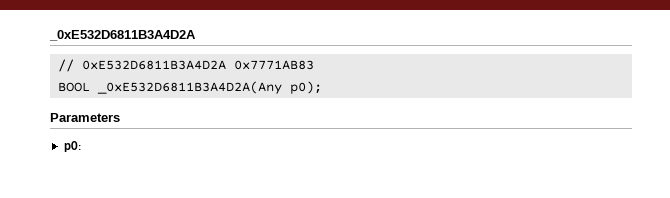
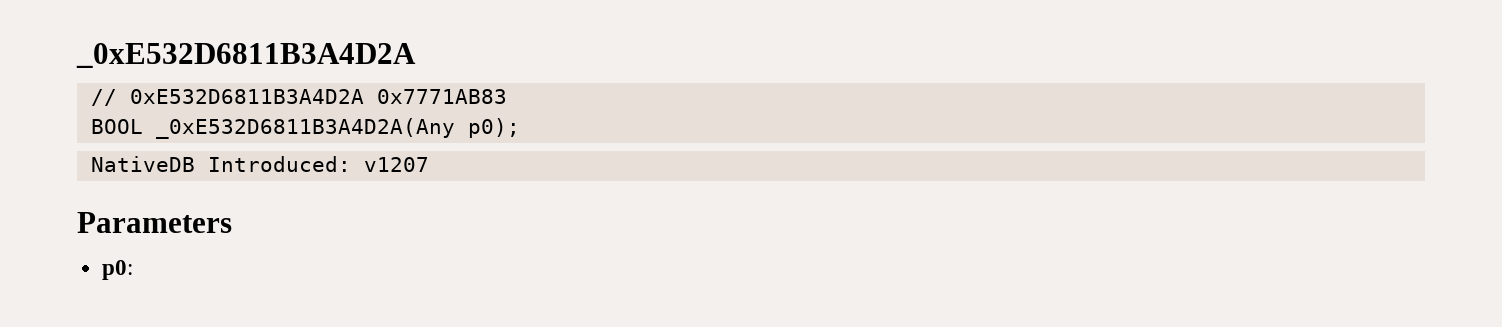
(322, 87) none -> [90,156,429,172] // NativeDB Introduced: v1207

